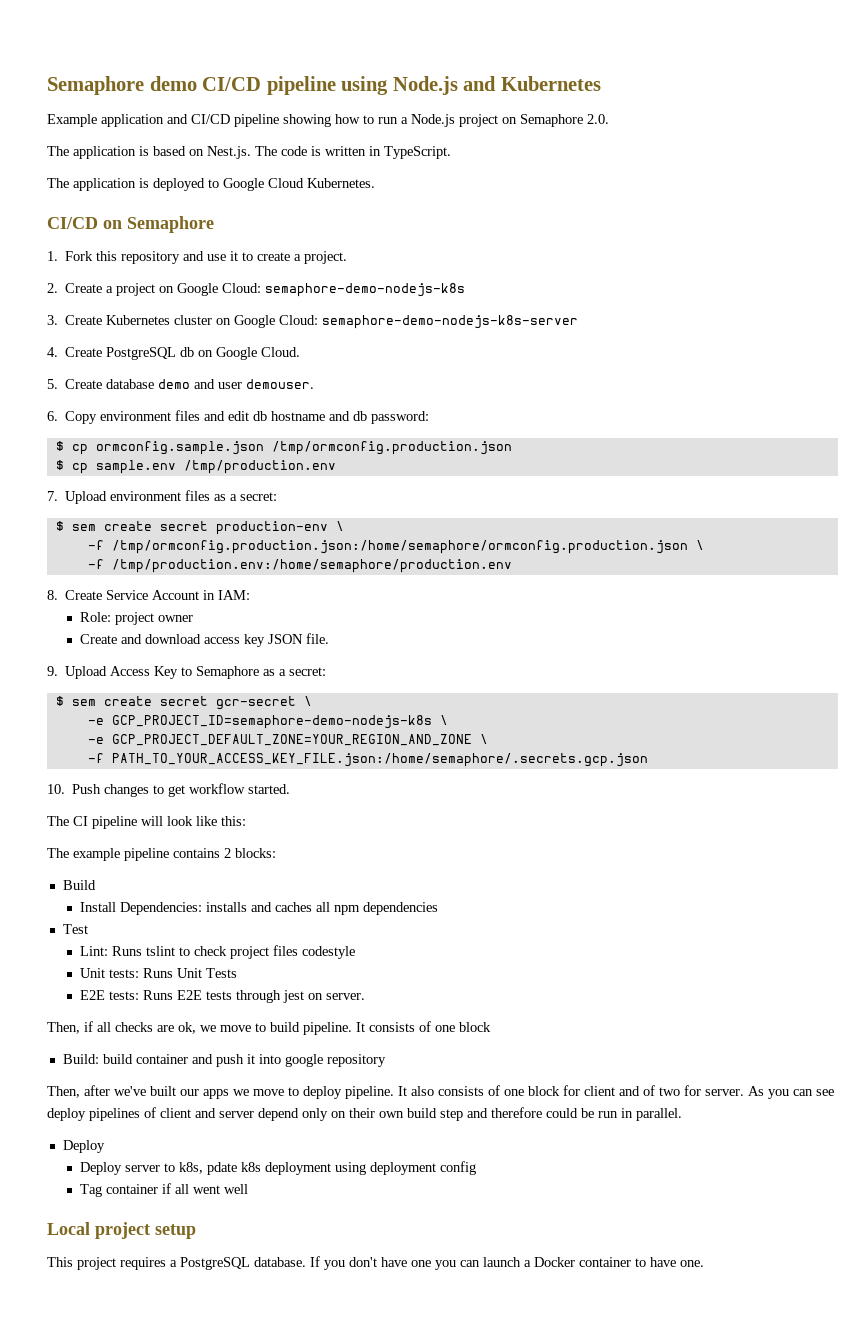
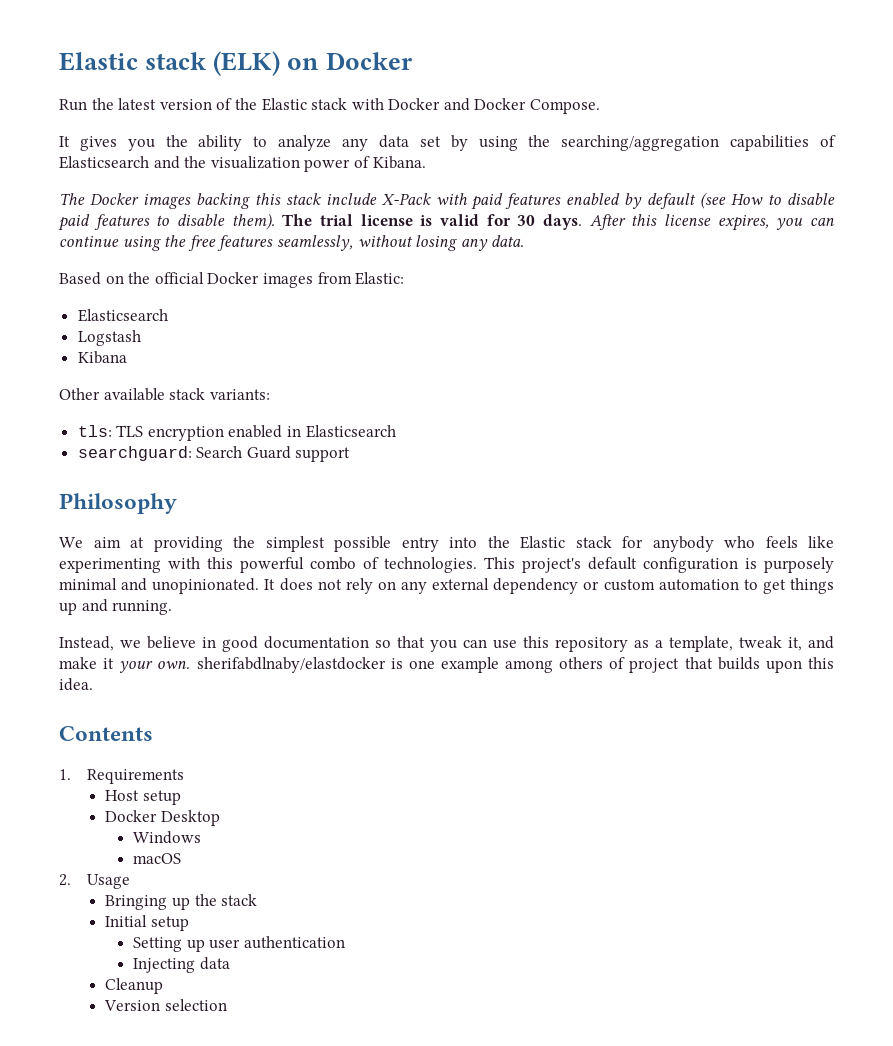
[47,76,601,95] [47,114,609,127] [47,146,451,159] [47,178,375,191] [47,216,214,233] [47,251,348,264] [47,283,466,297] [47,315,579,329] [47,347,301,360] [47,379,315,389] [47,410,430,424] [55,441,512,455] [55,460,336,474] [47,490,278,504] [55,521,344,535] [87,540,704,554] [87,559,512,573] [47,590,251,600] [79,612,193,625] [79,633,329,647] [47,666,327,679] [55,696,312,710] [87,715,448,729] [87,734,488,746] [87,753,648,767] [47,783,291,797] [47,816,246,829] [47,848,276,861] [62,880,96,890] [79,902,438,915] [62,924,88,934] [79,945,355,959] [79,968,237,978] [79,990,365,1003] [47,1021,491,1035] [62,1054,386,1067] [47,1085,834,1099] [47,1107,682,1121] [62,1140,105,1153] [79,1161,476,1175] [79,1183,248,1197] [47,1222,196,1239] [47,1256,704,1270] Semaphore demo CI/CD pipeline using Node.js and Kubernetes // Example application and CI/CD pipeline showing how to run a Node.js project on Semaphore 2.0. // The application is based on Nest.js. The code is written in TypeScript. // The application is deployed to Google Cloud Kubernetes. // CI/CD on Semaphore // 1. Fork this repository and use it to create a project. // 2. Create a project on Google Cloud: semaphore-demo-nodejs-k8s // 3. Create Kubernetes cluster on Google Cloud: semaphore-demo-nodejs-k8s-server // 4. Create PostgreSQL db on Google Cloud. // 5. Create database demo and user demouser. // 6. Copy environment files and edit db hostname and db password: // $ cp ormconfig.sample.json /tmp/ormconfig.production.json // $ cp sample.env /tmp/production.env // 7. Upload environment files as a secret: // $ sem create secret production-env \ // -f /tmp/ormconfig.production.json:/home/semaphore/ormconfig.production.json \ // -f /tmp/production.env:/home/semaphore/production.env // 8. Create Service Account in IAM: // Role: project owner // Create and download access key JSON file. // 9. Upload Access Key to Semaphore as a secret: // $ sem create secret gcr-secret \ // -e GCP_PROJECT_ID=semaphore-demo-nodejs-k8s \ // -e GCP_PROJECT_DEFAULT_ZONE=YOUR_REGION_AND_ZONE \ // -f PATH_TO_YOUR_ACCESS_KEY_FILE.json:/home/semaphore/.secrets.gcp.json // 10. Push changes to get workflow started. // The CI pipeline will look like this: // The example pipeline contains 2 blocks: // Build // Install Dependencies: installs and caches all npm dependencies // Test // Lint: Runs tslint to check project files codestyle // Unit tests: Runs Unit Tests // E2E tests: Runs E2E tests through jest on server. // Then, if all checks are ok, we move to build pipeline. It consists of one block // Build: build container and push it into google repository // Then, after we've built our apps we move to deploy pipeline. It also consists of one block for client and of two for server. As you can see deploy pipelines of client and server depend only on their own build step and therefore could be run in parallel. // Deploy // Deploy server to k8s, pdate k8s deployment using deployment config // Tag container if all went well // Local project setup // This project requires a PostgreSQL database. If you don't have one you can launch a Docker container to have one. -> [59,51,413,76] [59,98,601,114] [59,135,837,151] [59,156,426,172] [59,192,835,210] [58,213,834,231] [59,235,525,251] [59,272,405,288] [77,309,168,322] [77,330,141,346] [77,351,127,364] [59,388,270,401] [77,425,396,441] [77,446,351,462] [59,493,177,514] [59,536,834,552] [59,557,834,573] [59,578,834,594] [59,599,173,615] [59,636,834,652] [59,657,834,673] [59,678,93,691] [59,726,153,741] [59,769,184,784] [105,790,181,805] [105,810,220,826] [133,831,202,844] [133,853,182,864] [59,874,130,889] [105,894,258,910] [105,915,189,931] [133,936,345,952] [133,957,230,973] [105,978,164,994] [104,999,227,1011] Elastic stack (ELK) on Docker // Run the latest version of the Elastic stack with Docker and Docker Compose. // It gives you the ability to analyze any data set by using the searching/aggregation capabilities of Elasticsearch and the visualization power of Kibana. // The Docker images backing this stack include X-Pack with paid features enabled by default (see How to disable paid features to disable them). The trial license is valid for 30 days. After this license expires, you can continue using the free features seamlessly, without losing any data. // Based on the official Docker images from Elastic: // Elasticsearch // Logstash // Kibana // Other available stack variants: // tls: TLS encryption enabled in Elasticsearch // searchguard: Search Guard support // Philosophy // We aim at providing the simplest possible entry into the Elastic stack for anybody who feels like experimenting with this powerful combo of technologies. This project's default configuration is purposely minimal and unopinionated. It does not rely on any external dependency or custom automation to get things up and running. // Instead, we believe in good documentation so that you can use this repository as a template, tweak it, and make it your own. sherifabdlnaby/elastdocker is one example among others of project that builds upon this idea. // Contents // 1. Requirements // Host setup // Docker Desktop // Windows // macOS // 2. Usage // Bringing up the stack // Initial setup // Setting up user authentication // Injecting data // Cleanup // Version selection

